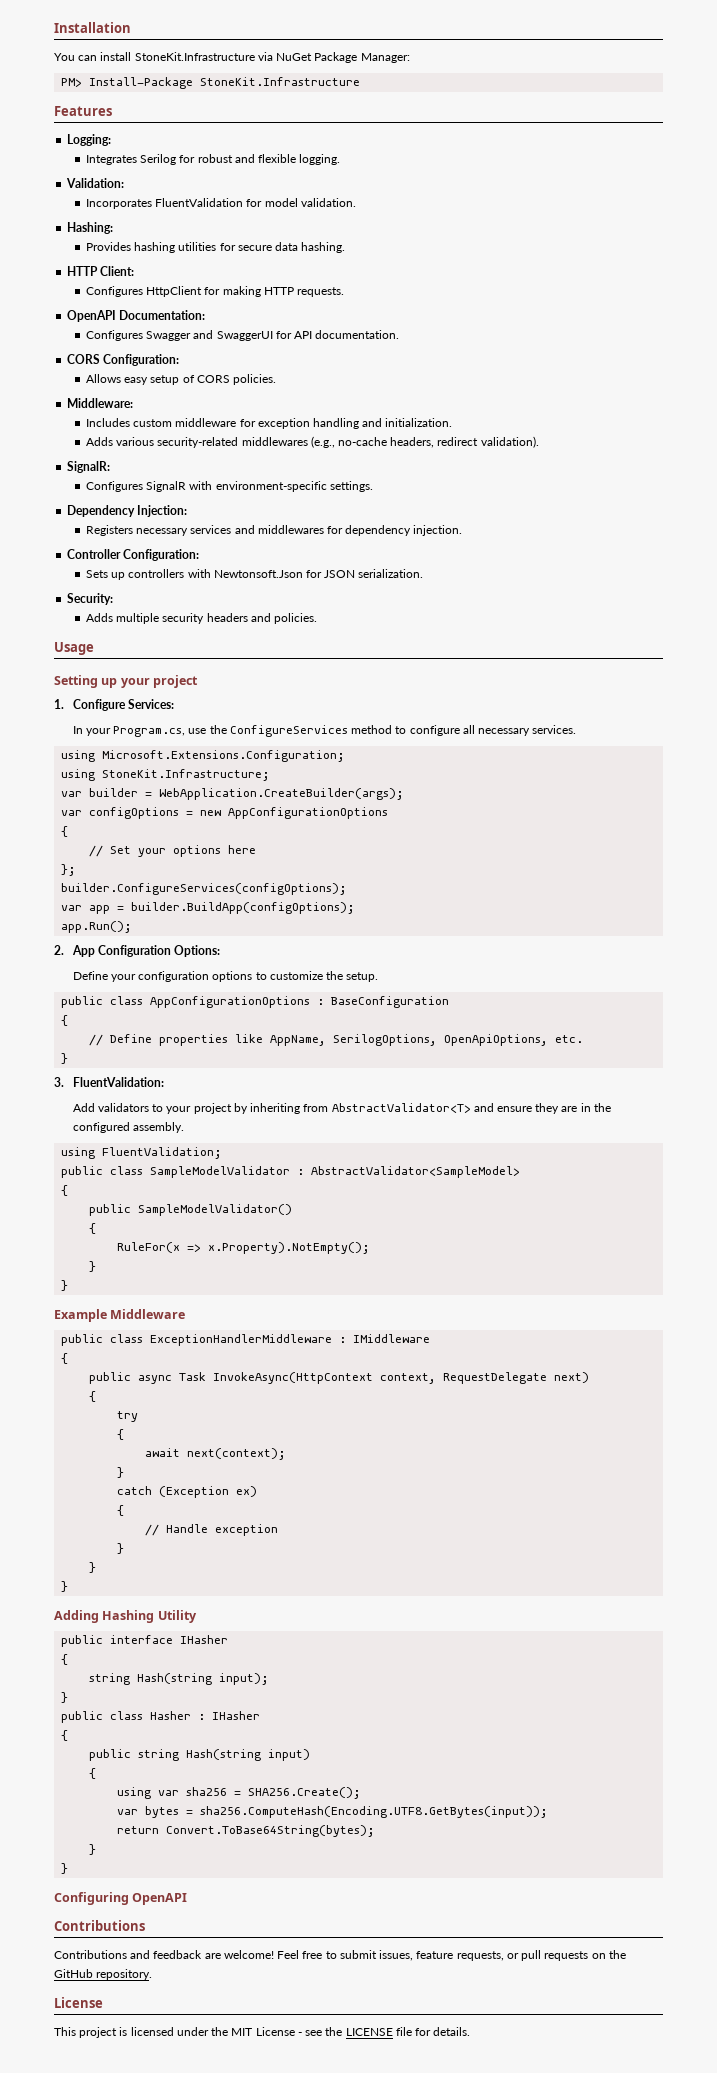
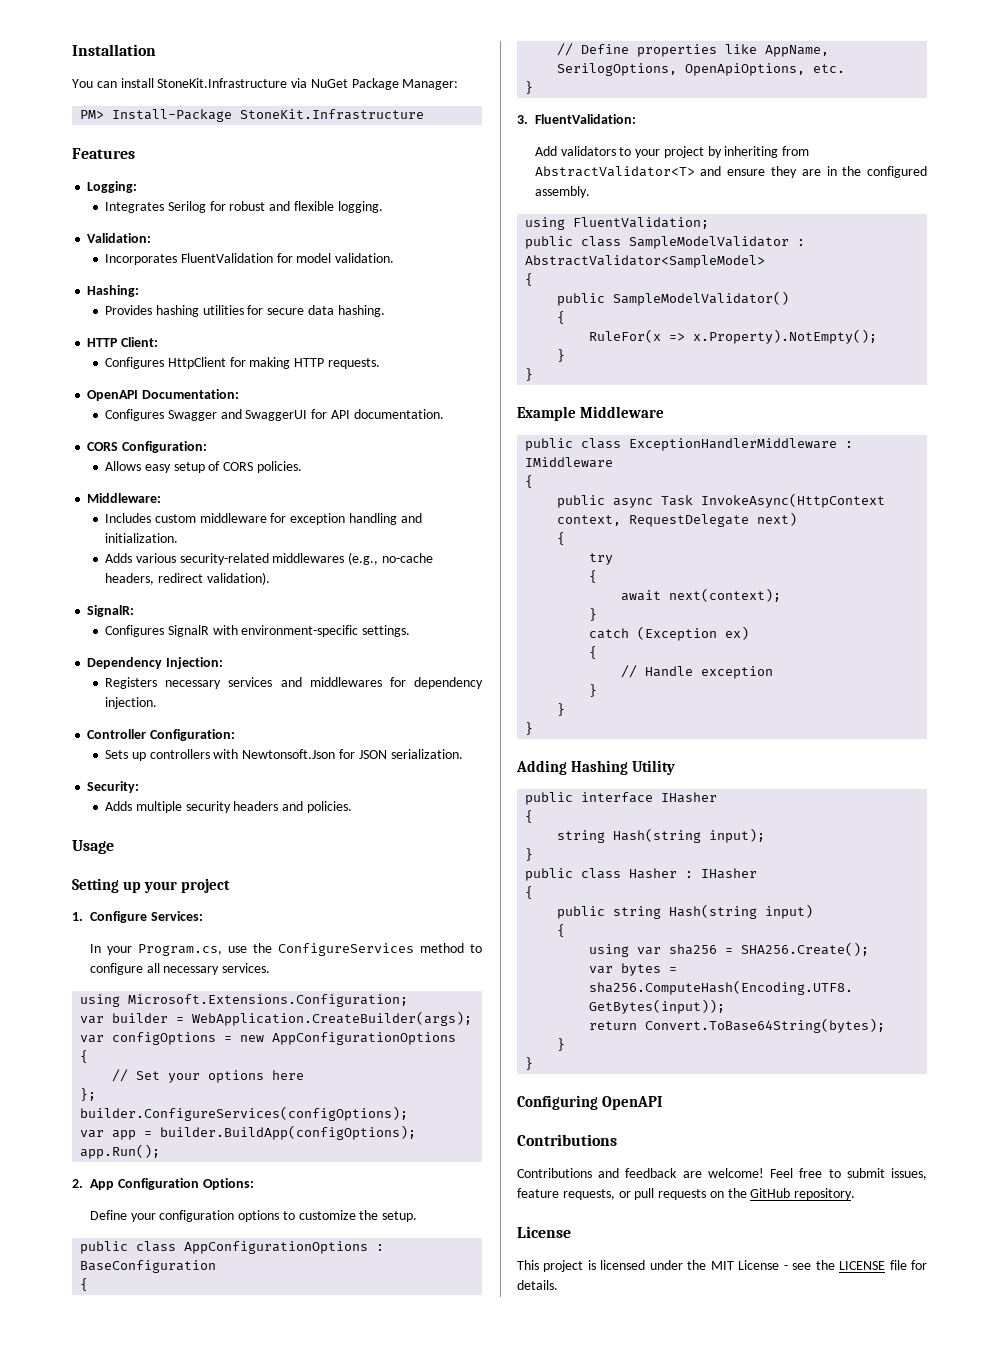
[61,769,271,781] // using StoneKit.Infrastructure; -> (409, 1000) none

